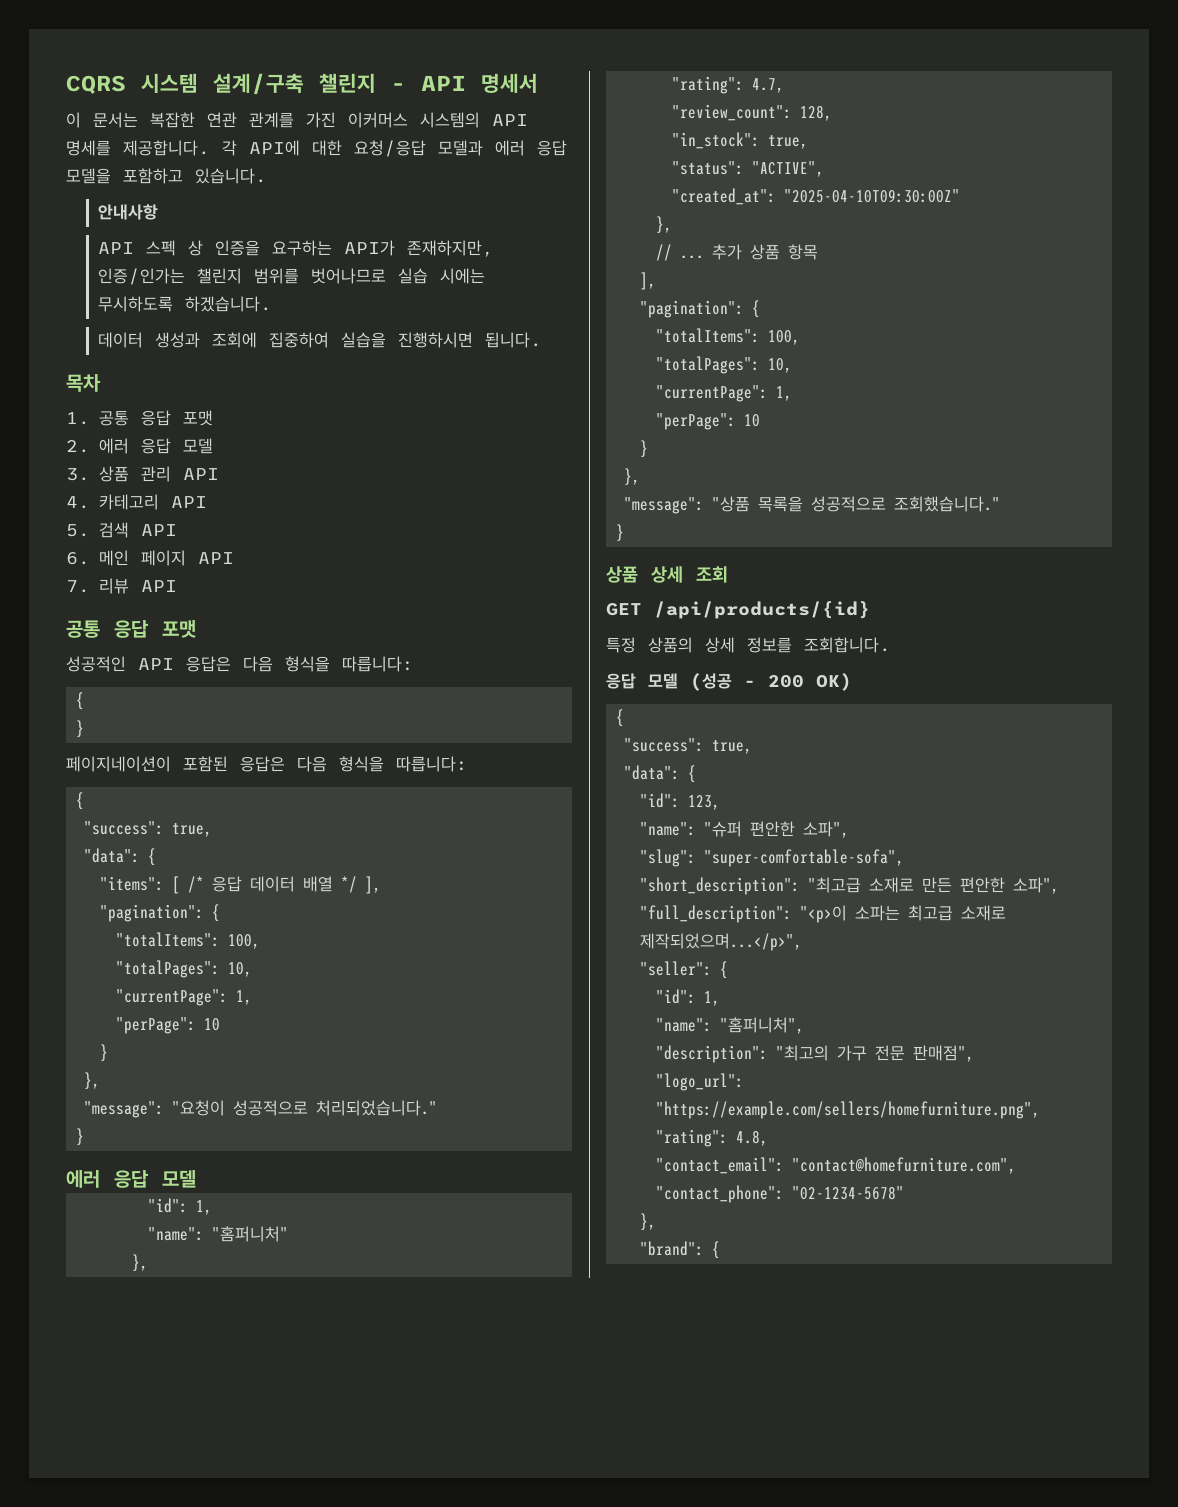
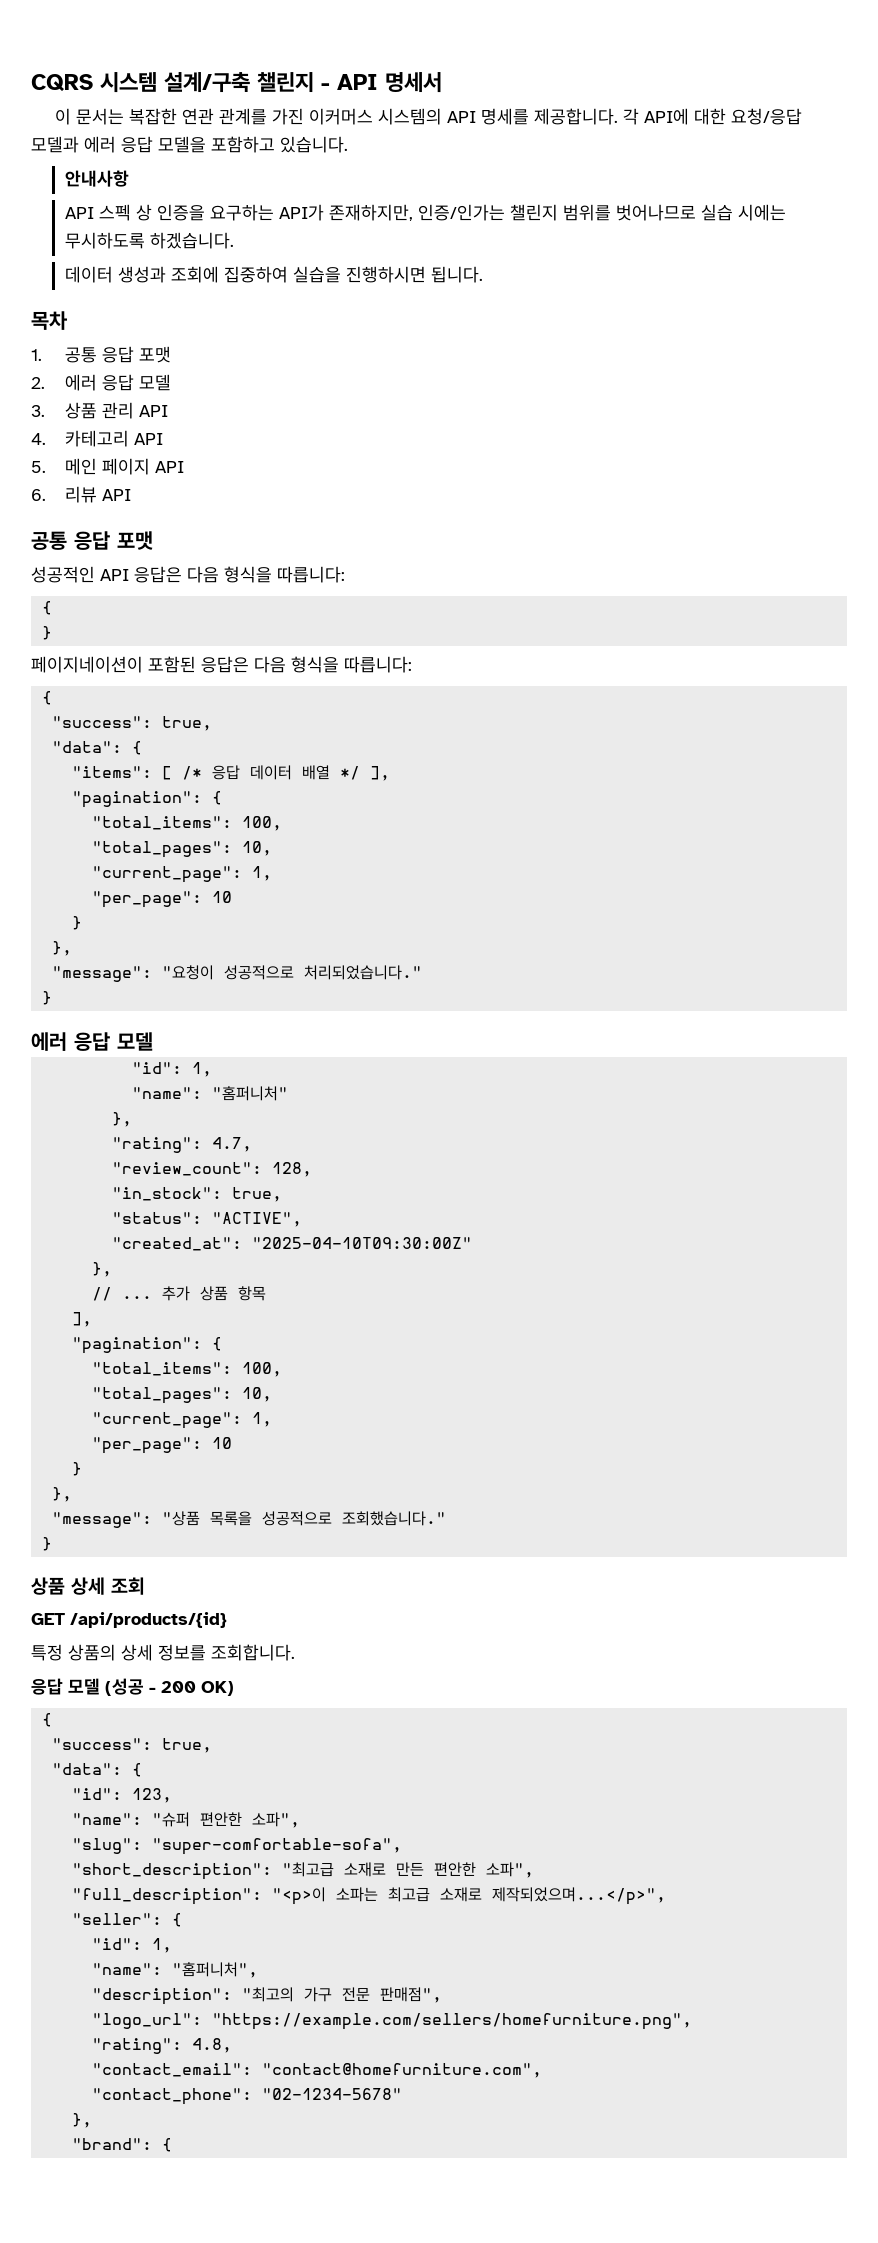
[98,522,177,538] [66,552,90,565] 검색 API // 6. -> (46, 467) none
[66,580,90,593] 7. -> [31,489,46,501] 6.
[116,932,261,949] [116,960,253,978] [116,989,253,1006] [116,1017,197,1034] "totalItems": 100, // "totalPages": 10, // "currentPage": 1, // "perPage": -> [91,816,282,831] [91,841,272,858] [91,866,272,883] [91,891,202,908] "total_items": 100, // "total_pages": 10, // "current_page": 1, // "per_page":
[656,328,801,345] [656,356,793,374] [656,385,793,402] [656,413,737,430] "totalItems": 100, // "totalPages": 10, // "currentPage": 1, // "perPage": -> [91,1362,282,1377] [91,1387,272,1404] [91,1412,272,1429] [91,1437,202,1454] "total_items": 100, // "total_pages": 10, // "current_page": 1, // "per_page":

